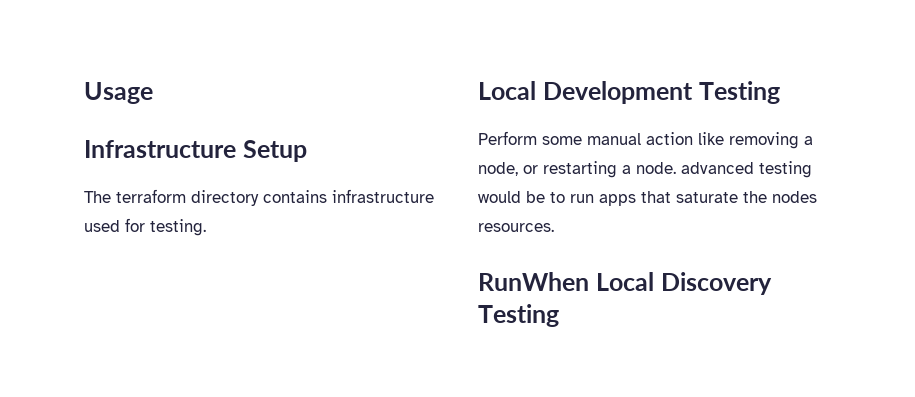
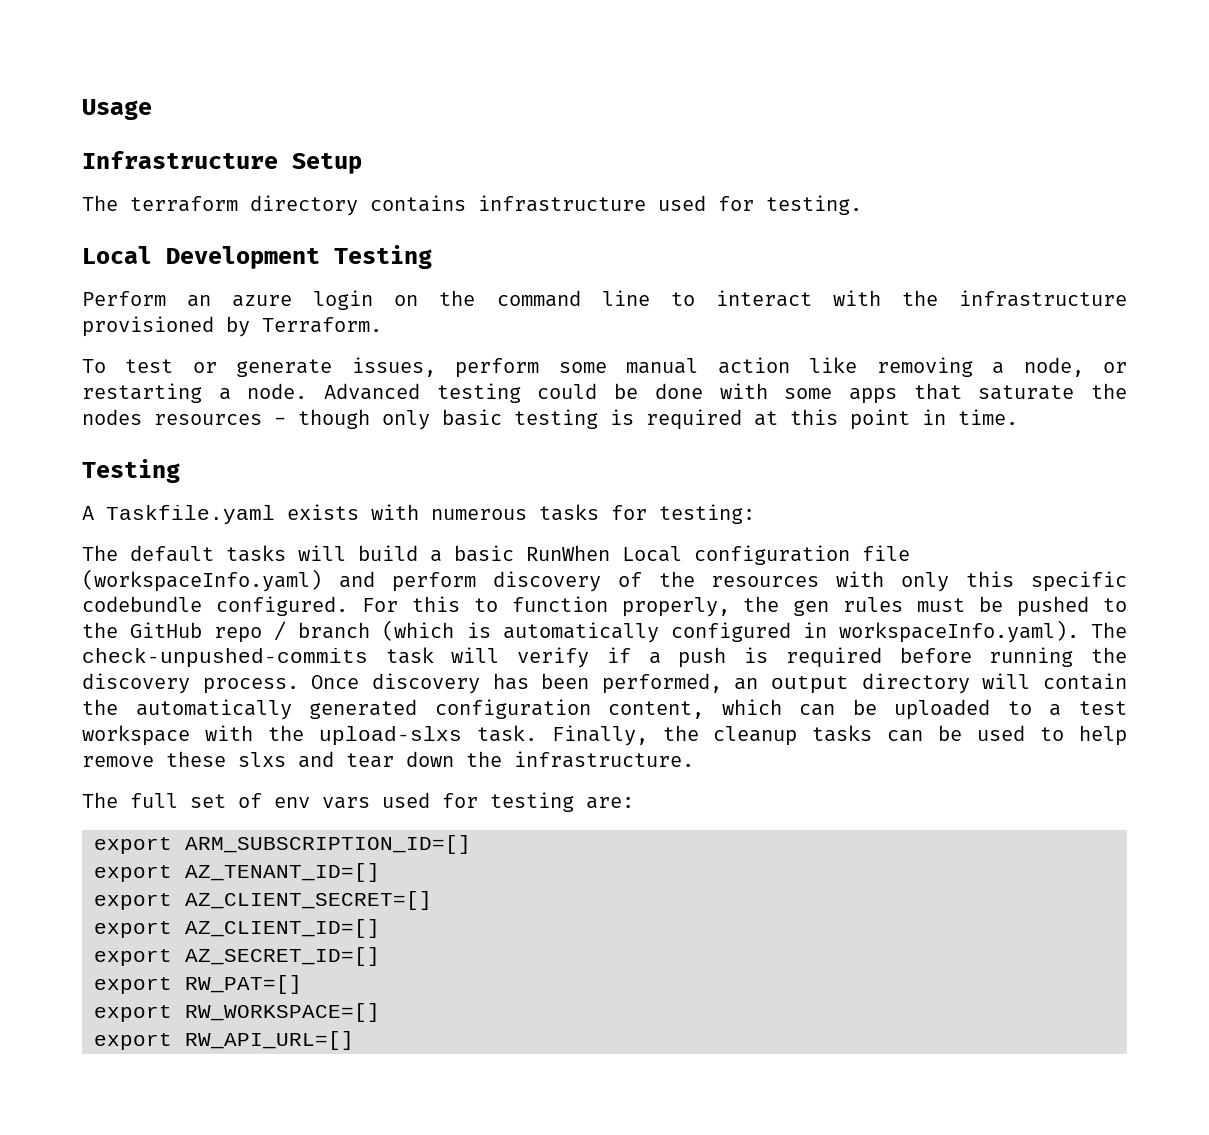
(537, 138) none -> [187,290,1127,310] [82,316,382,337] [82,357,540,378] an azure login on the command line to interact with the infrastructure provisioned by Terraform. // To test or generate issues, perform
[681,161,812,178] [478,191,594,203] advanced testing would be to run -> [324,383,833,403] Advanced testing could be done with some
[478,223,554,232] [478,272,772,295] [478,304,559,327] resources. // RunWhen Local Discovery Testing -> [154,409,1018,430] [82,459,180,483] [82,504,755,524] [82,545,910,565] [82,569,1127,592] [82,596,1127,617] [82,620,1127,643] [82,647,1128,668] [82,673,1127,694] [82,699,1127,720] [82,725,1127,746] [82,751,694,768] [82,792,634,812] [94,835,471,854] [94,863,380,882] [94,891,432,910] [94,919,380,938] [94,947,380,966] [94,975,302,994] [94,1003,380,1022] [94,1031,354,1050] resources - though only basic testing is required at this point in time. // Testing // A Taskfile.yaml exists with numerous tasks for testing: // The default tasks will build a basic RunWhen Local configuration file (workspaceInfo.yaml) and perform discovery of the resources with only this specific codebundle configured. For this to function properly, the gen rules must be pushed to the GitHub repo / branch (which is automatically configured in workspaceInfo.yaml). The check-unpushed-commits task will verify if a push is required before running the discovery process. Once discovery has been performed, an output directory will contain the automatically generated configuration content, which can be uploaded to a test workspace with the upload-slxs task. Finally, the cleanup tasks can be used to help remove these slxs and tear down the infrastructure. // The full set of env vars used for testing are: // export ARM_SUBSCRIPTION_ID=[] // export AZ_TENANT_ID=[] // export AZ_CLIENT_SECRET=[] // export AZ_CLIENT_ID=[] // export AZ_SECRET_ID=[] // export RW_PAT=[] // export RW_WORKSPACE=[] // export RW_API_URL=[]

